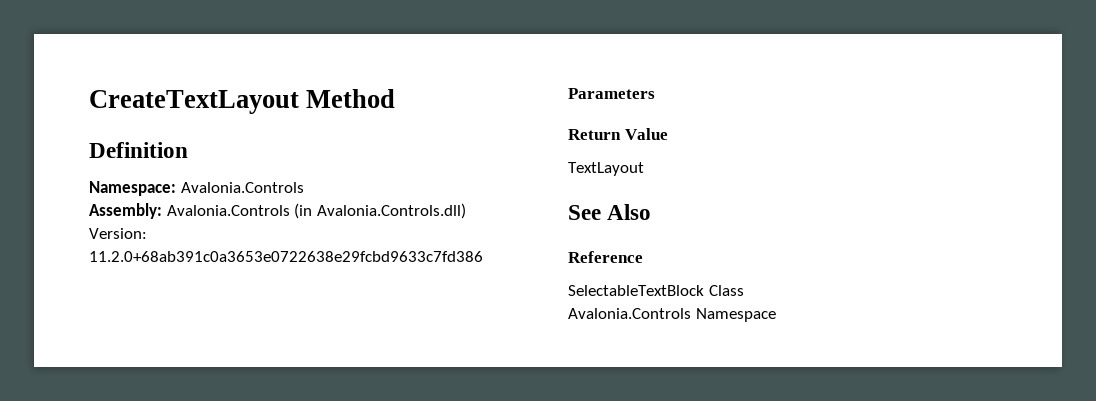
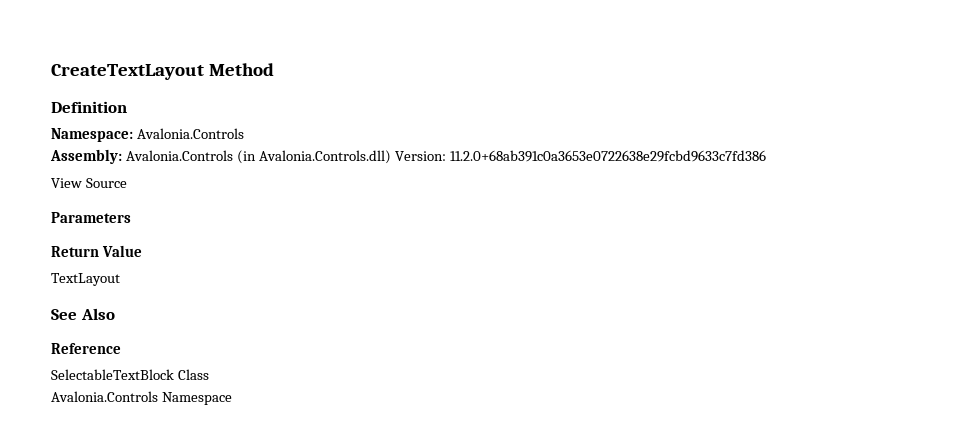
(483, 256) none -> [51,178,127,188] // View Source

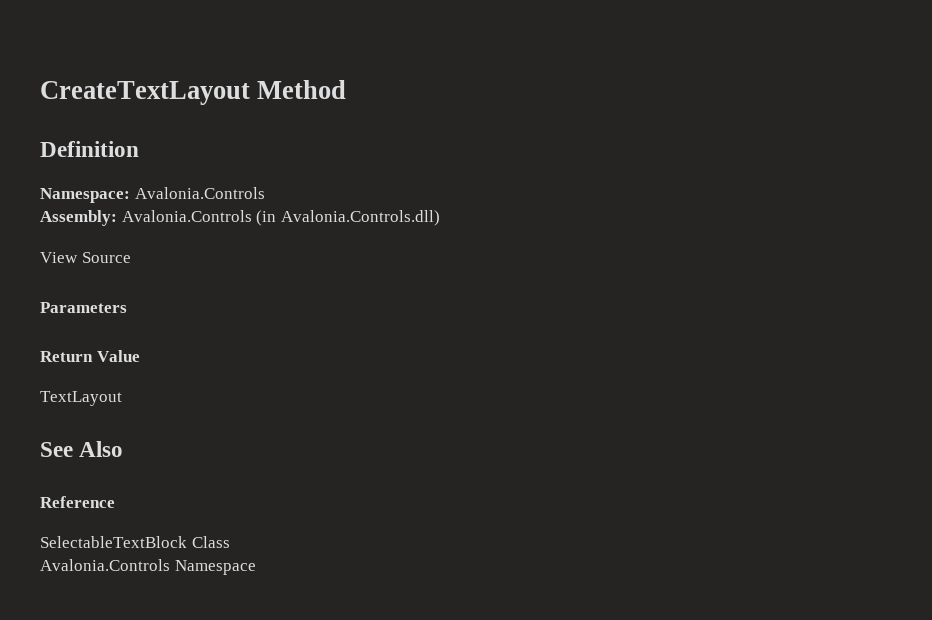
[394,150,766,162] Version: 11.2.0+68ab391c0a3653e0722638e29fcbd9633c7fd386 -> (440, 218) none

